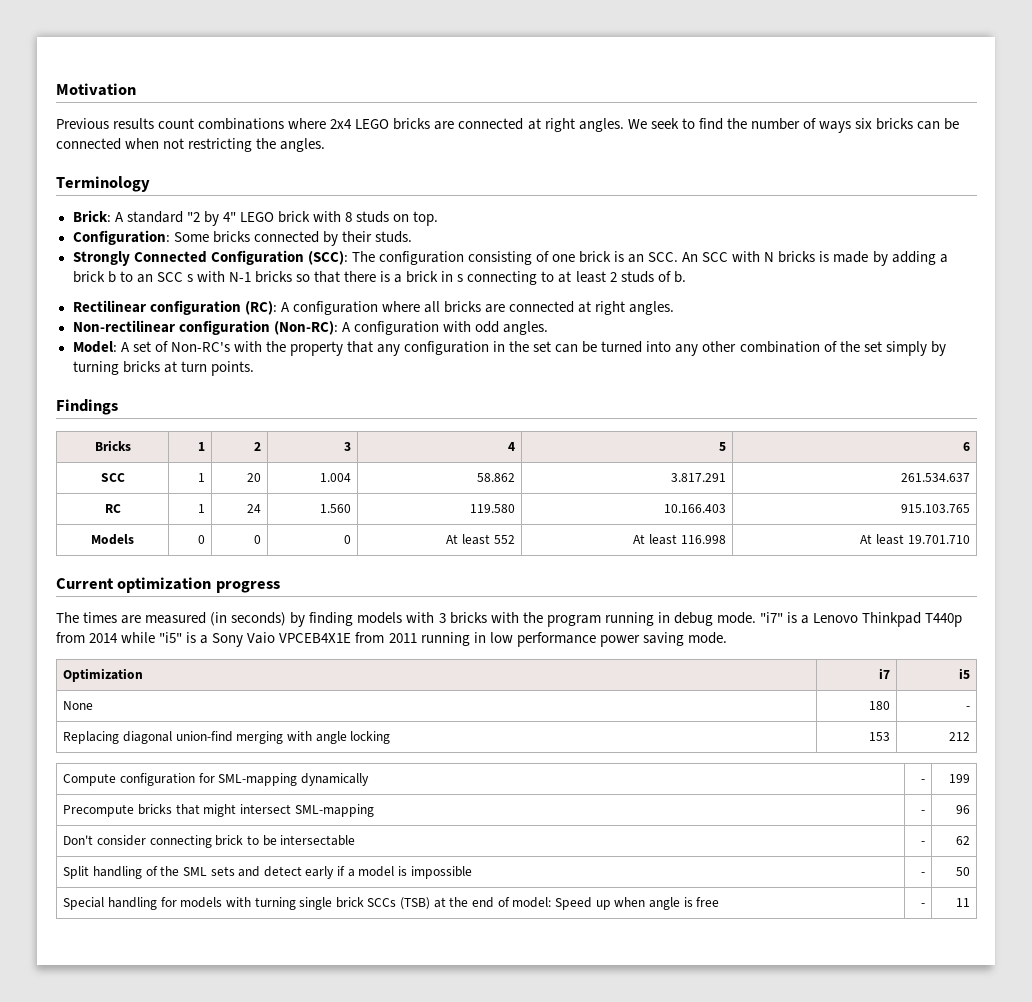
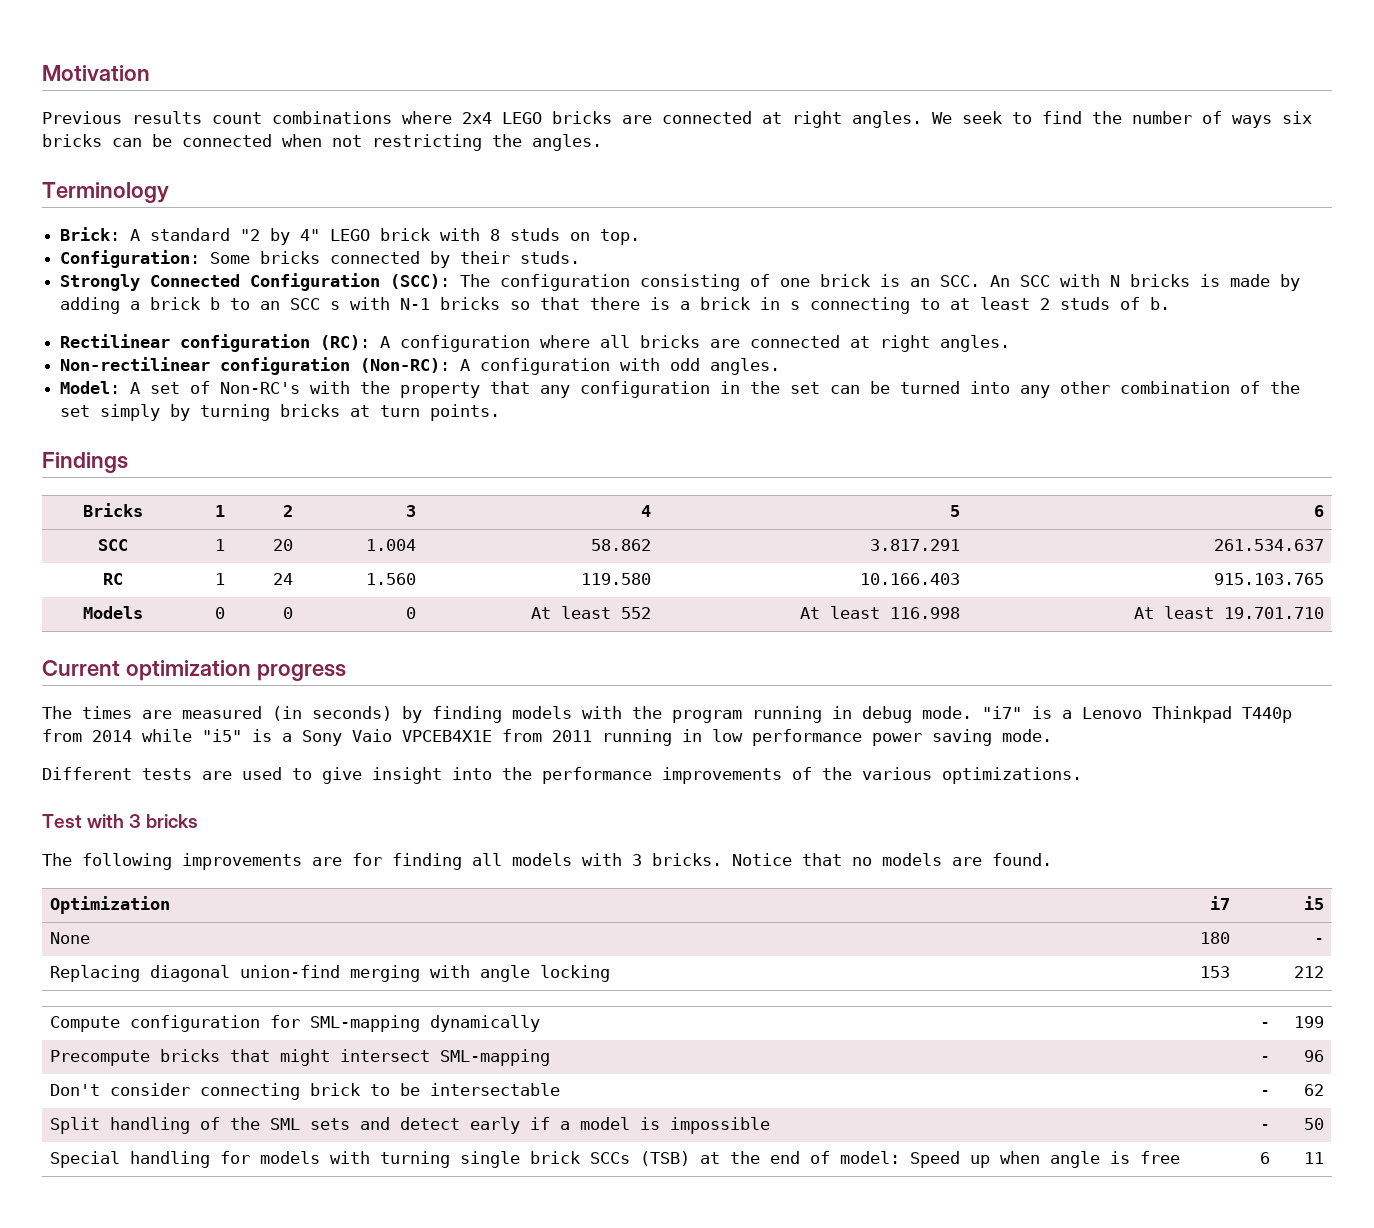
[438,612,519,624] 3 bricks with -> (622, 712) none
(727, 638) none -> [42,767,1082,784] [42,814,199,828] [42,853,1052,870] // Different tests are used to give insight into the performance improvements of the various optimizations. // Test with 3 bricks // The following improvements are for finding all models with 3 bricks. Notice that no models are found.
[920,903,925,907] - -> [1259,1152,1270,1164] 6

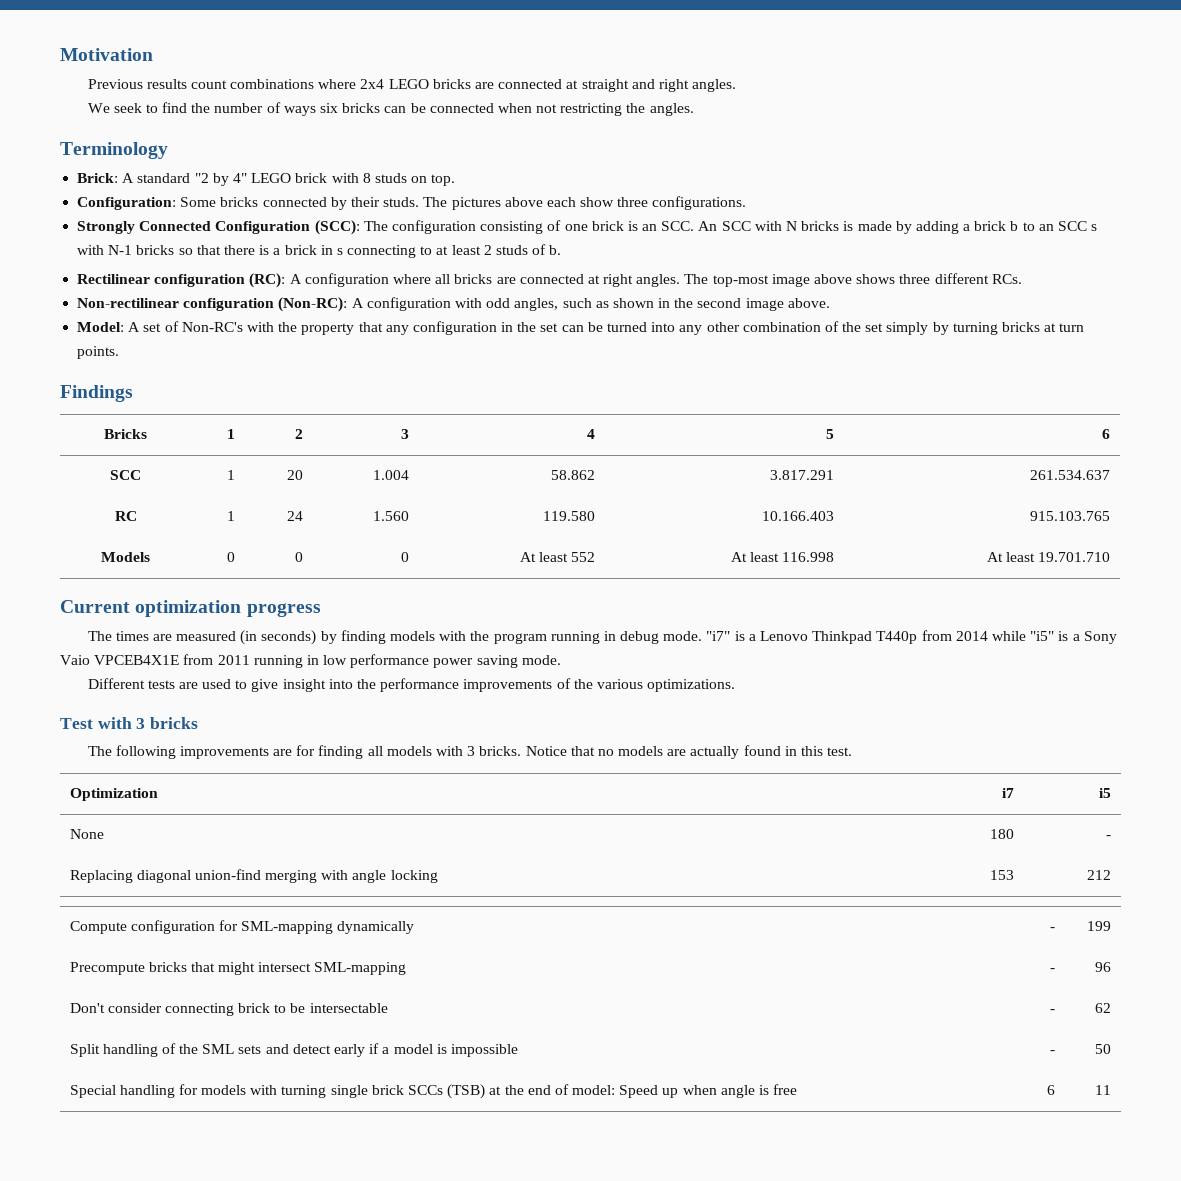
[792,111,922,128] right angles. -> [581,79,737,92] straight and right angles. //
(581, 257) none -> [423,196,747,210] The pictures above each show three configurations.
(1011, 343) none -> [684,273,1022,287] The top-most image above shows three different RCs.
[710,358,781,375] angles. -> [514,298,830,311] angles, such as shown in the second image above.
[992,853,1052,866] found. -> [690,745,853,759] actually found in this test.

